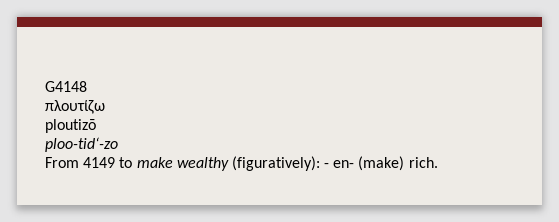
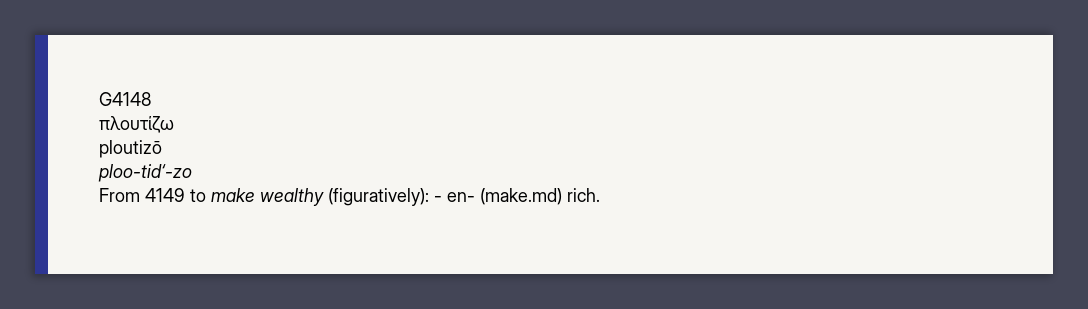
[358,156,405,171] (make) -> [480,188,562,205] (make.md)

